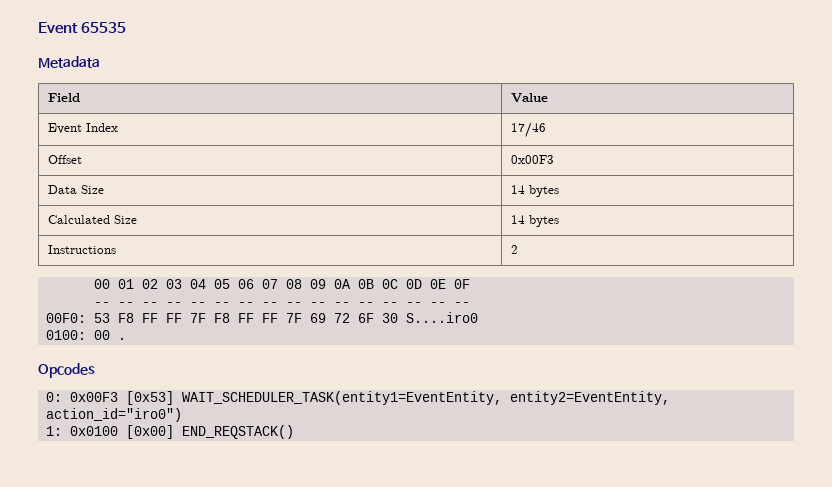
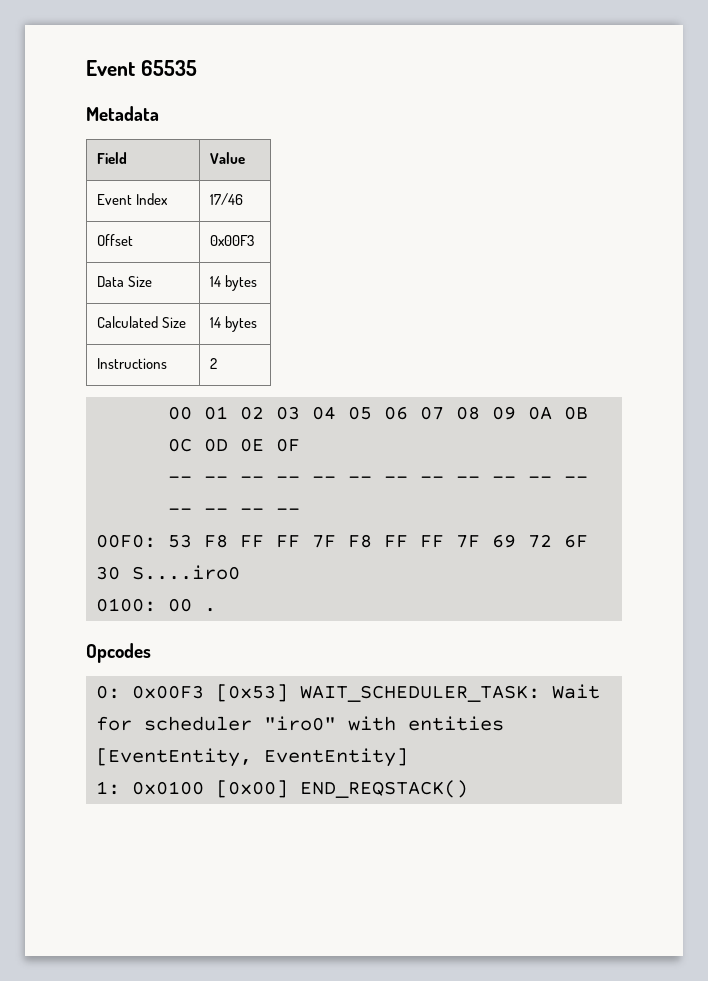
[181,391,670,405] [45,408,182,422] WAIT_SCHEDULER_TASK(entity1=EventEntity, entity2=EventEntity, action_id="iro0") -> [299,684,600,702] [95,716,504,731] [95,748,408,767] WAIT_SCHEDULER_TASK: Wait for scheduler "iro0" with entities [EventEntity, EventEntity]

